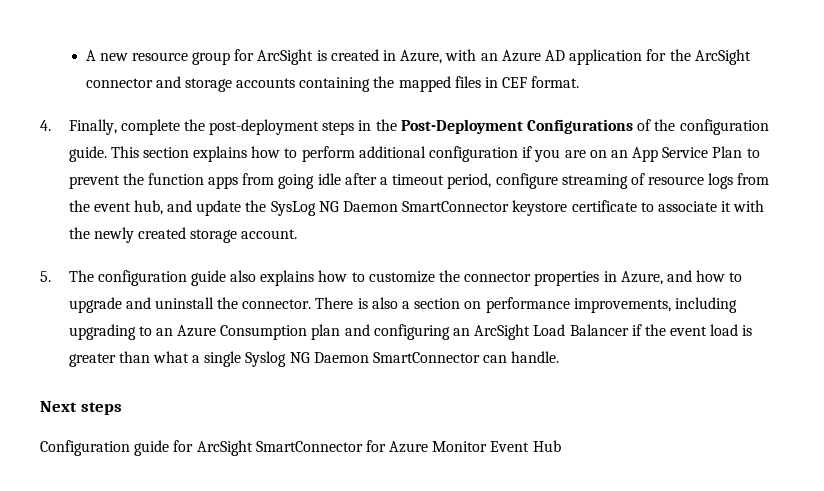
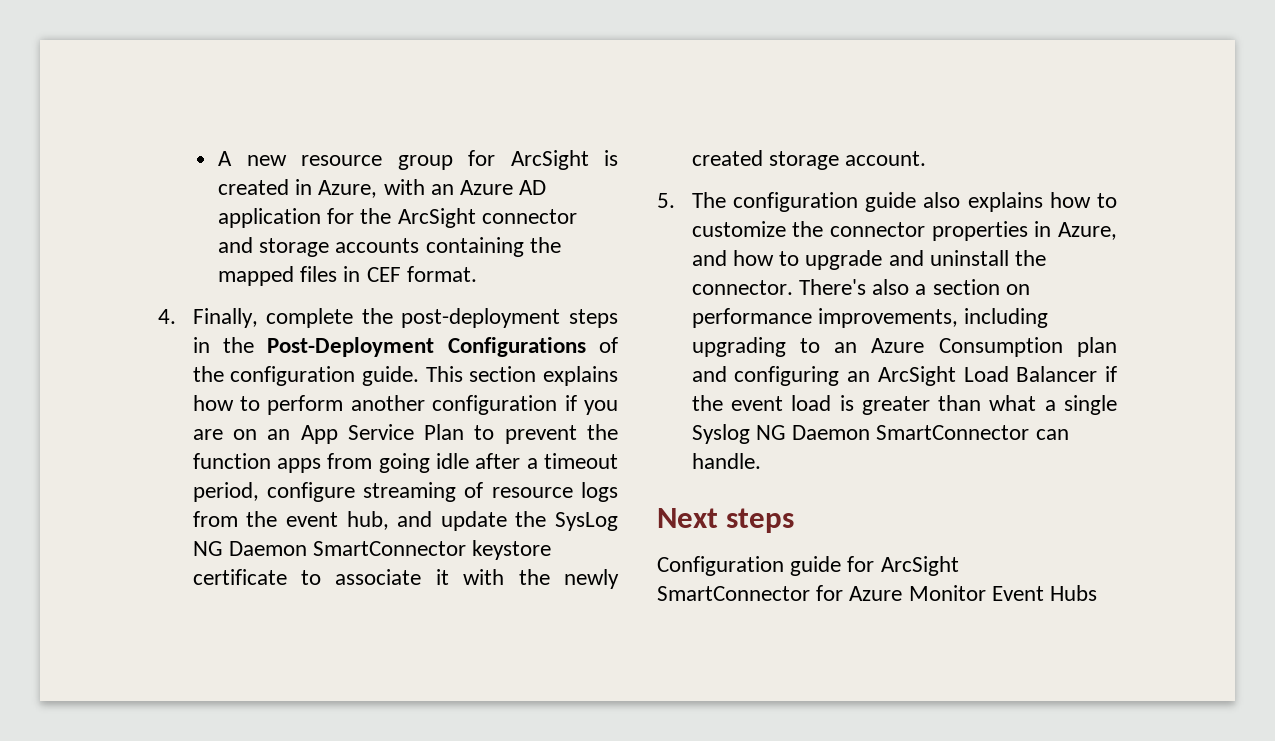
[358,146,426,158] additional -> [350,395,425,411] another
[315,297,368,309] There is -> [798,279,866,295] There's
[532,440,561,452] Hub -> [1050,585,1098,601] Hubs

